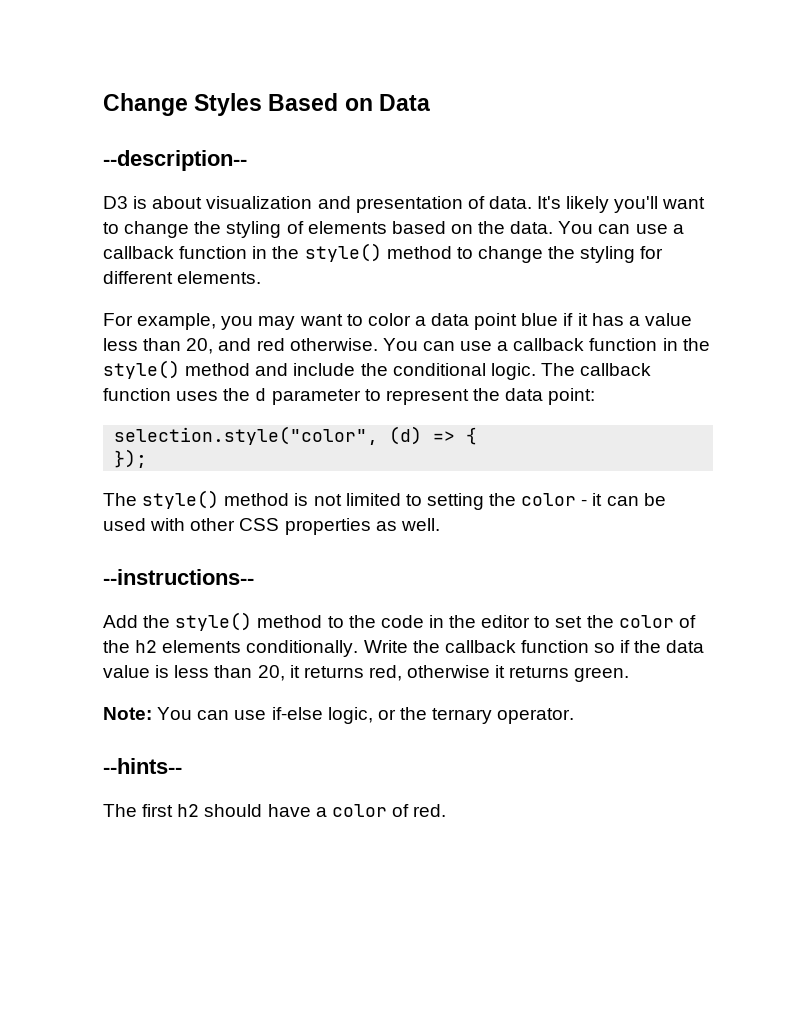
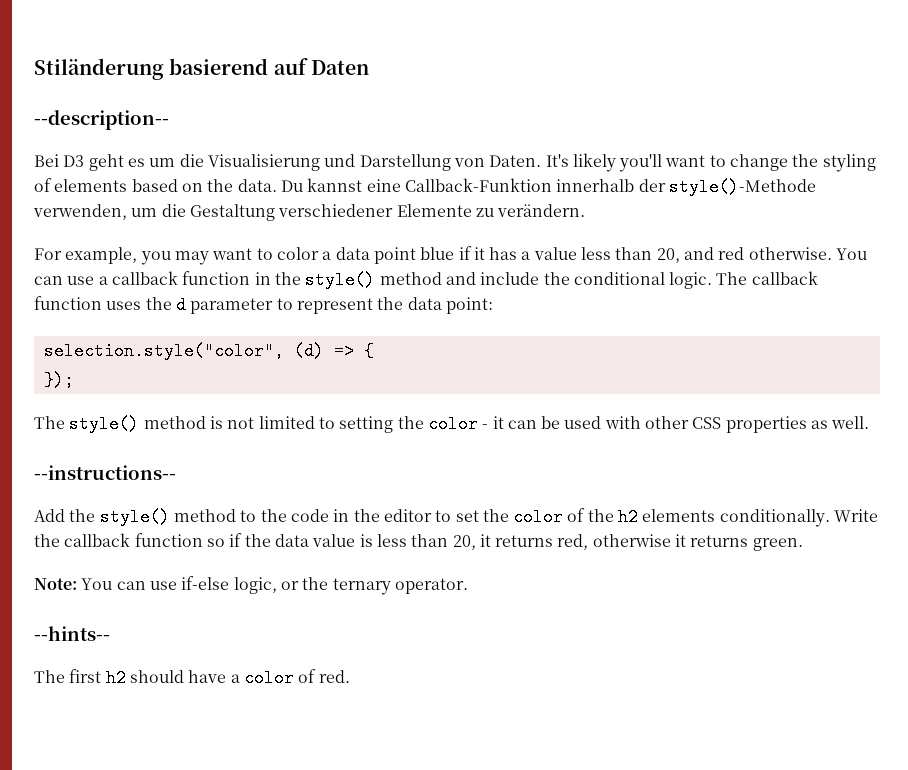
[103,93,430,116] [103,150,247,171] [103,196,532,213] Change Styles Based on Data // --description-- // D3 is about visualization and presentation of data. -> [34,58,369,80] [34,110,169,130] [34,154,542,171] Stiländerung basierend auf Daten // --description-- // Bei D3 geht es um die Visualisierung und Darstellung von Daten.
[558,221,684,234] [103,243,664,263] [103,271,262,284] You can use a callback function in the style() method to change the styling for different elements. -> [280,178,816,196] [33,204,586,221] Du kannst eine Callback-Funktion innerhalb der style()-Methode verwenden, um die Gestaltung verschiedener Elemente zu verändern.

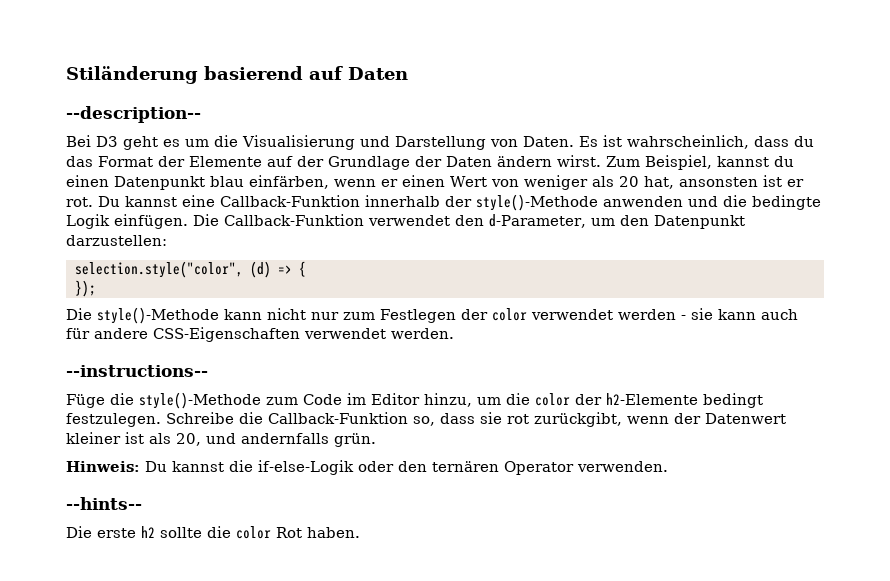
[545,153,876,172] [34,178,277,192] It's likely you'll want to change the styling of elements based on the data. -> [579,135,814,149] [66,155,794,170] [66,175,804,190] [66,197,93,207] Es ist wahrscheinlich, dass du das Format der Elemente auf der Grundlage der Daten ändern wirst. Zum Beispiel, kannst du einen Datenpunkt blau einfärben, wenn er einen Wert von weniger als 20 hat, ansonsten ist er rot.
[33,204,586,221] [34,246,868,265] [34,271,818,289] [34,296,493,314] verwenden, um die Gestaltung verschiedener Elemente zu verändern. // For example, you may want to color a data point blue if it has a value less than 20, and red otherwise. You can use a callback function in the style() method and include the conditional logic. The callback function uses the d parameter to represent the data point: -> [603,195,821,210] [66,214,745,229] [66,235,167,246] anwenden und die bedingte Logik einfügen. Die Callback-Funktion verwendet den d-Parameter, um den Datenpunkt darzustellen:
[34,415,870,433] [34,465,176,480] [34,508,879,527] [34,533,803,551] [34,576,468,595] [34,626,110,641] [34,669,350,687] The style() method is not limited to setting the color - it can be used with other CSS properties as well. // --instructions-- // Add the style() method to the code in the editor to set the color of the h2 elements conditionally. Write the callback function so if the data value is less than 20, it returns red, otherwise it returns green. // Note: You can use if-else logic, or the ternary operator. // --hints-- // The first h2 should have a color of red. -> [66,307,798,324] [66,327,454,342] [66,365,208,377] [66,392,763,409] [66,412,786,427] [66,432,376,447] [66,460,668,475] [66,497,142,510] [66,526,360,539] Die style()-Methode kann nicht nur zum Festlegen der color verwendet werden - sie kann auch für andere CSS-Eigenschaften verwendet werden. // --instructions-- // Füge die style()-Methode zum Code im Editor hinzu, um die color der h2-Elemente bedingt festzulegen. Schreibe die Callback-Funktion so, dass sie rot zurückgibt, wenn der Datenwert kleiner ist als 20, und andernfalls grün. // Hinweis: Du kannst die if-else-Logik oder den ternären Operator verwenden. // --hints-- // Die erste h2 sollte die color Rot haben.

